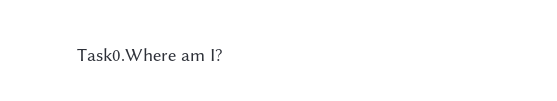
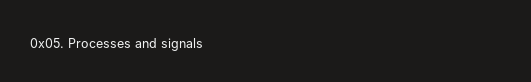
[77,48,223,61] Task0.Where am I? -> [30,38,203,51] 0x05. Processes and signals

